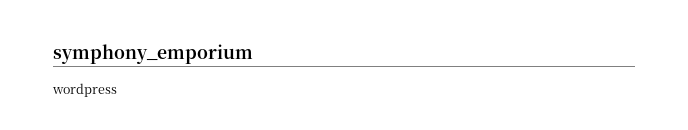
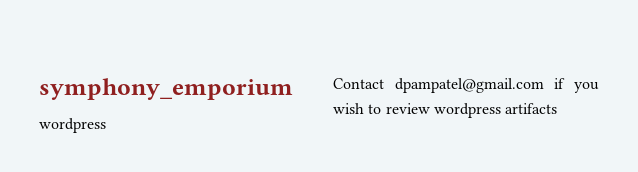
(117, 90) none -> [333,78,599,93] [333,103,558,118] // Contact dpampatel@gmail.com if you wish to review wordpress artifacts

